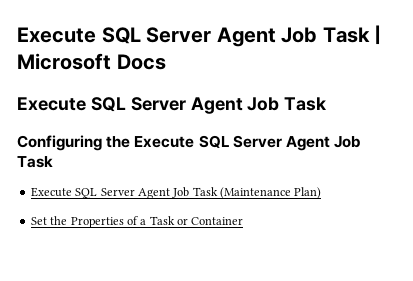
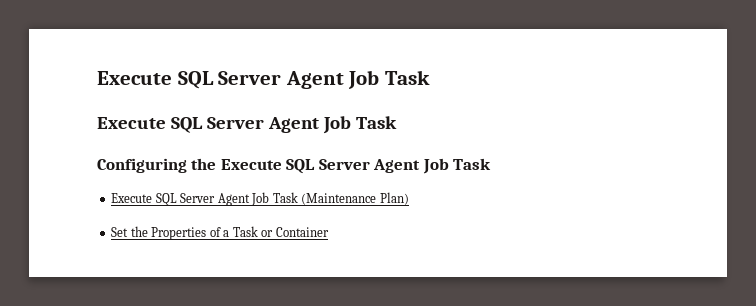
[17,25,382,47] [17,53,166,70] Execute SQL Server Agent Job Task | Microsoft Docs -> [97,70,430,89] Execute SQL Server Agent Job Task

